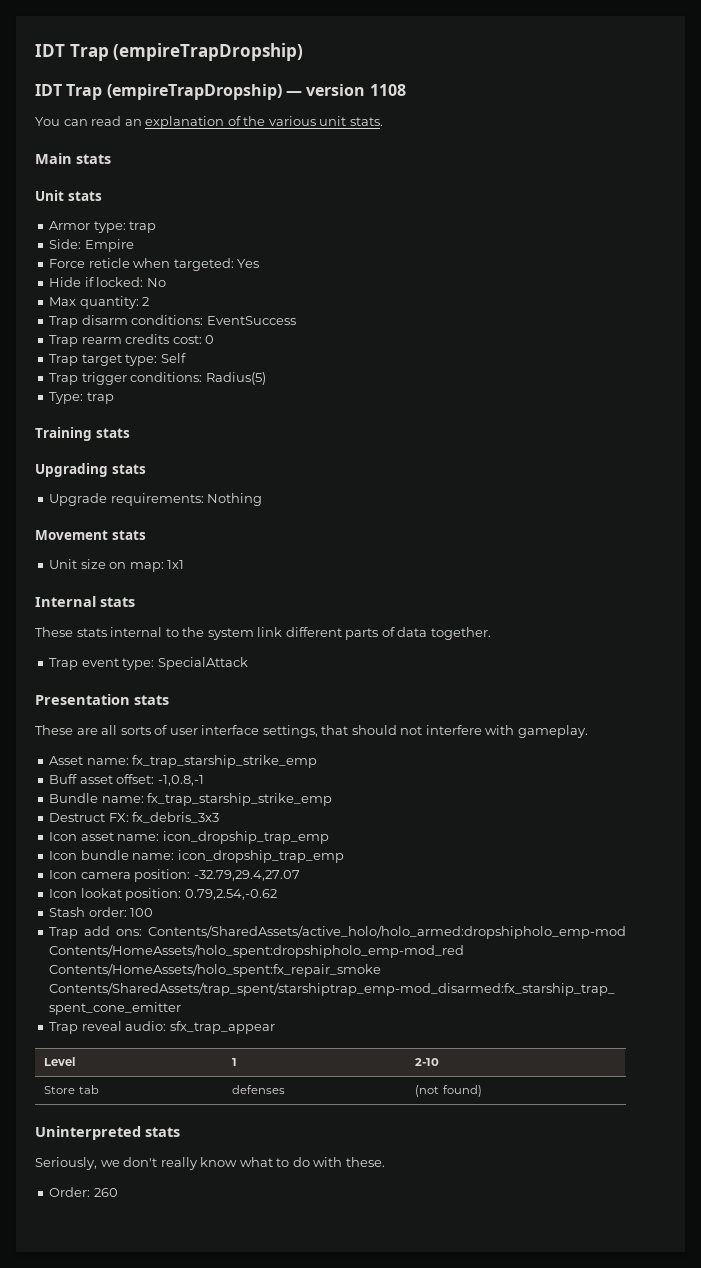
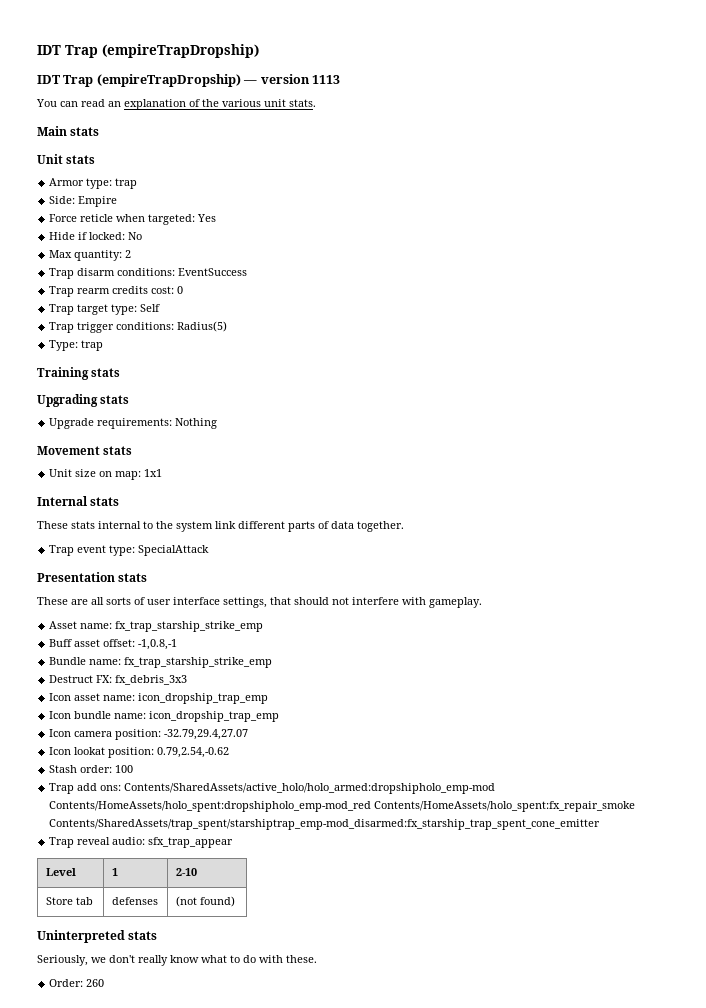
[369,84,406,96] 1108 -> [311,75,340,84] 1113

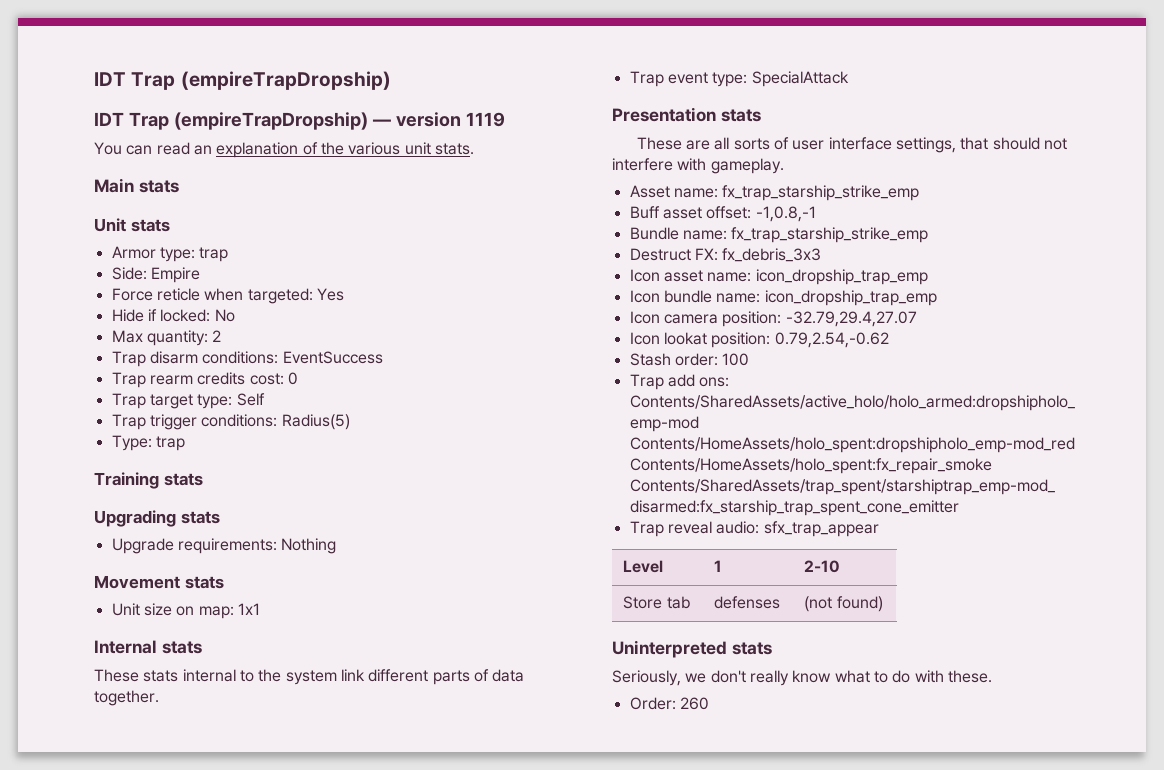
[311,75,340,84] 1113 -> [465,112,505,127] 1119

